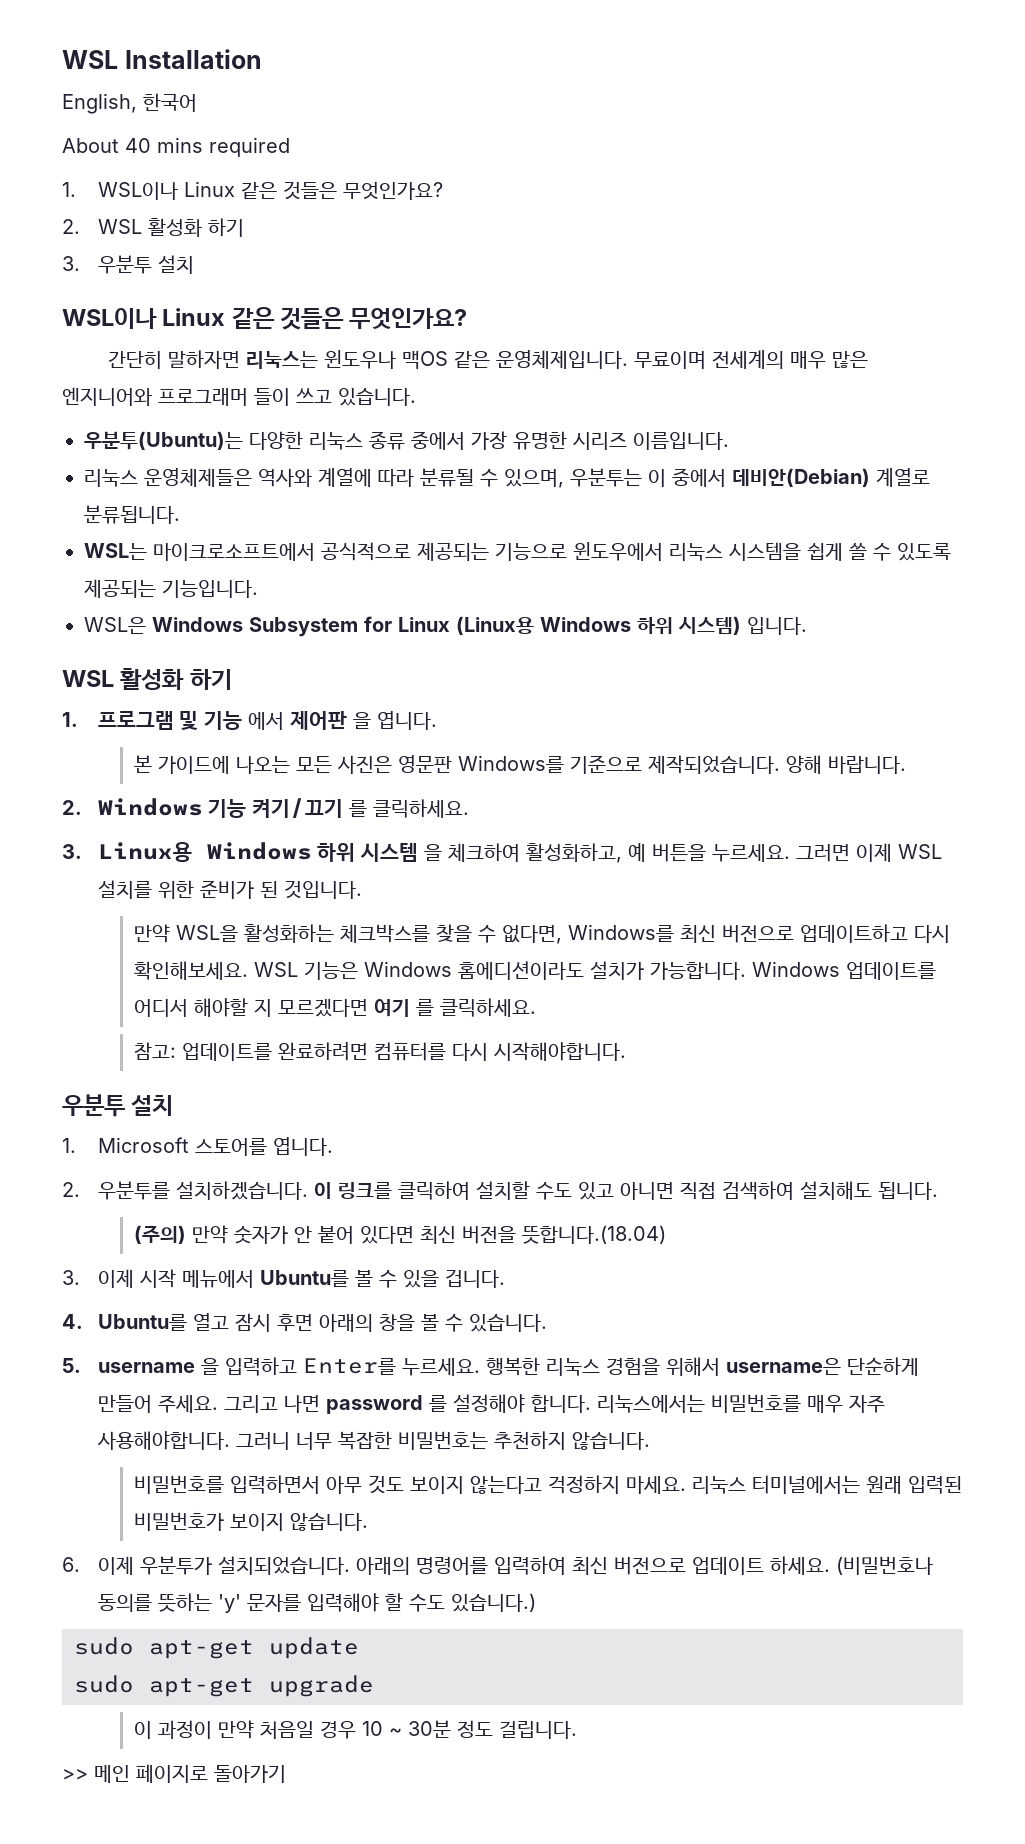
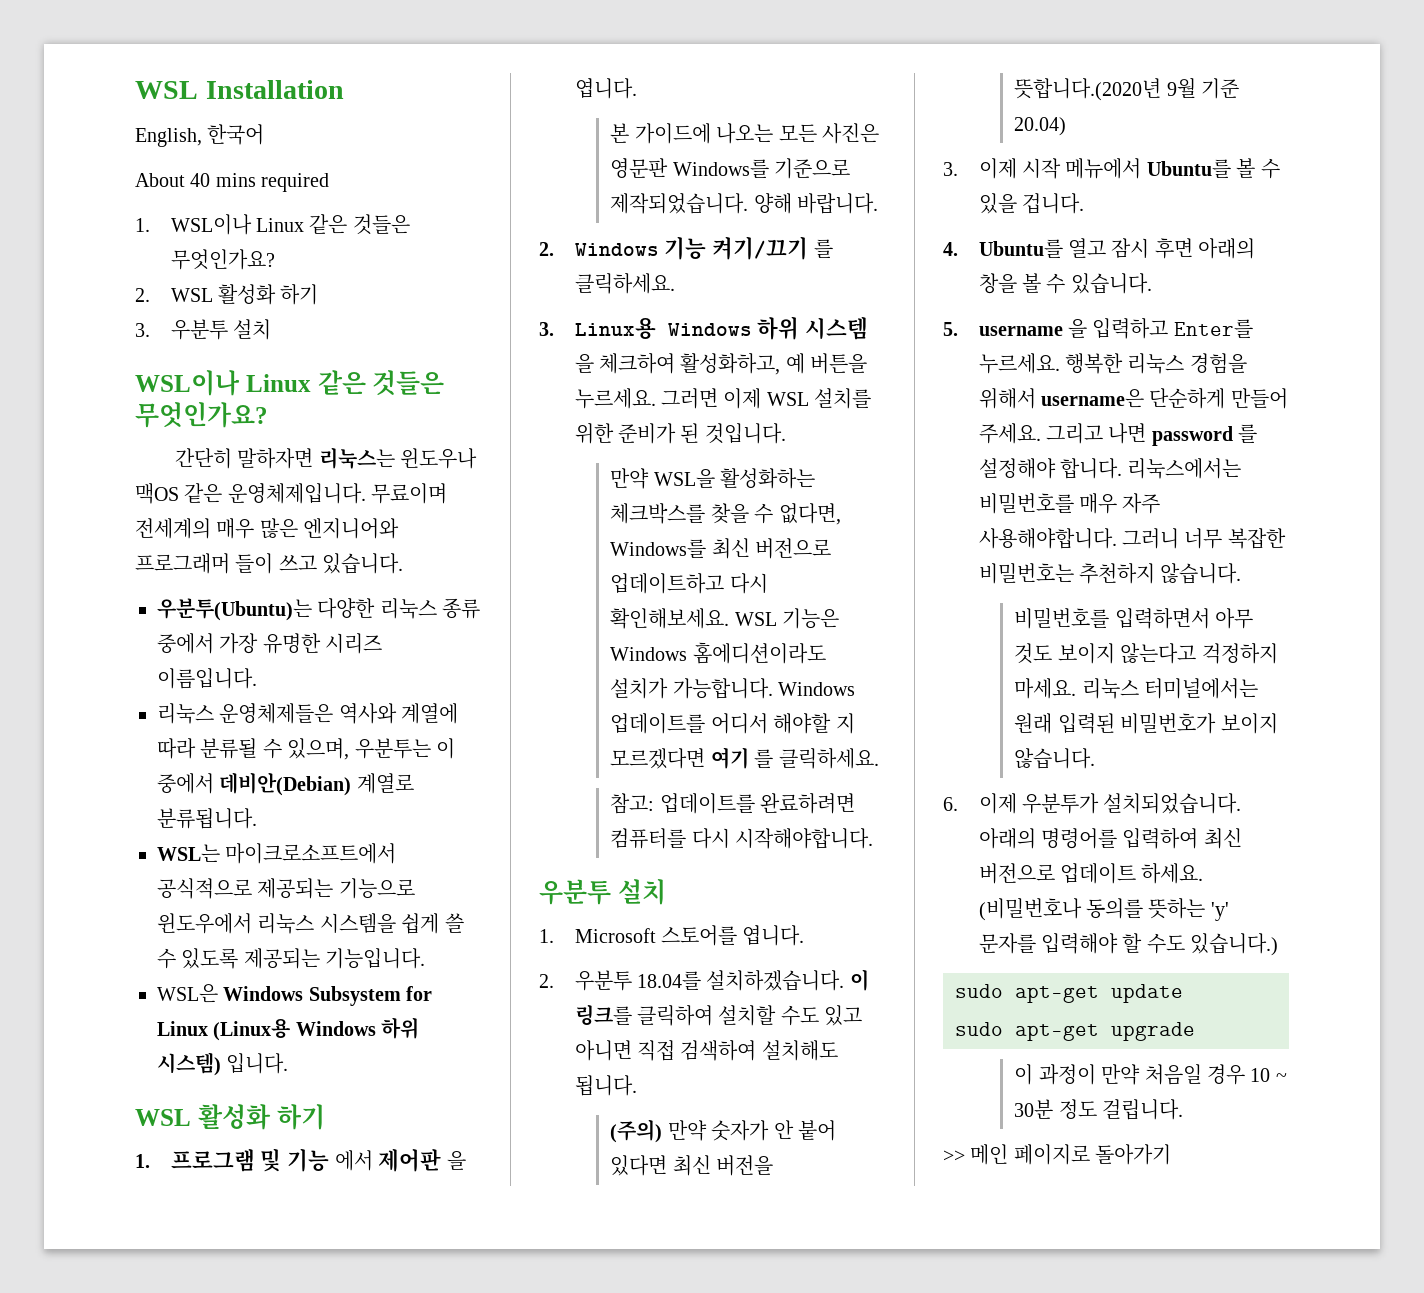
[97,1181,170,1200] 우분투를 -> [574,970,702,991] 우분투 18.04를
[521,1225,666,1244] 뜻합니다.(18.04) -> [1014,77,1240,101] [1014,117,1067,136] 뜻합니다.(2020년 9월 기준 20.04)

